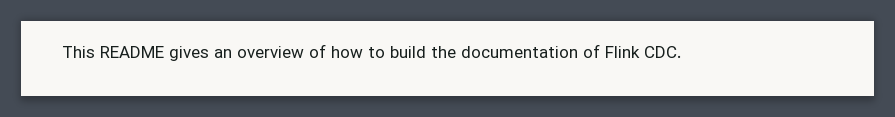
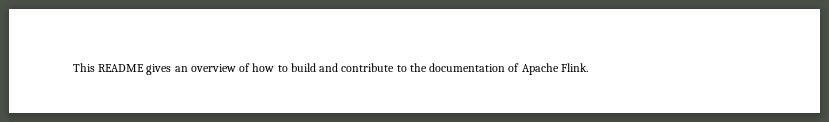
(426, 52) none -> [319,63,407,72] and contribute to
[605,46,681,58] Flink CDC. -> [521,63,588,75] Apache Flink.

